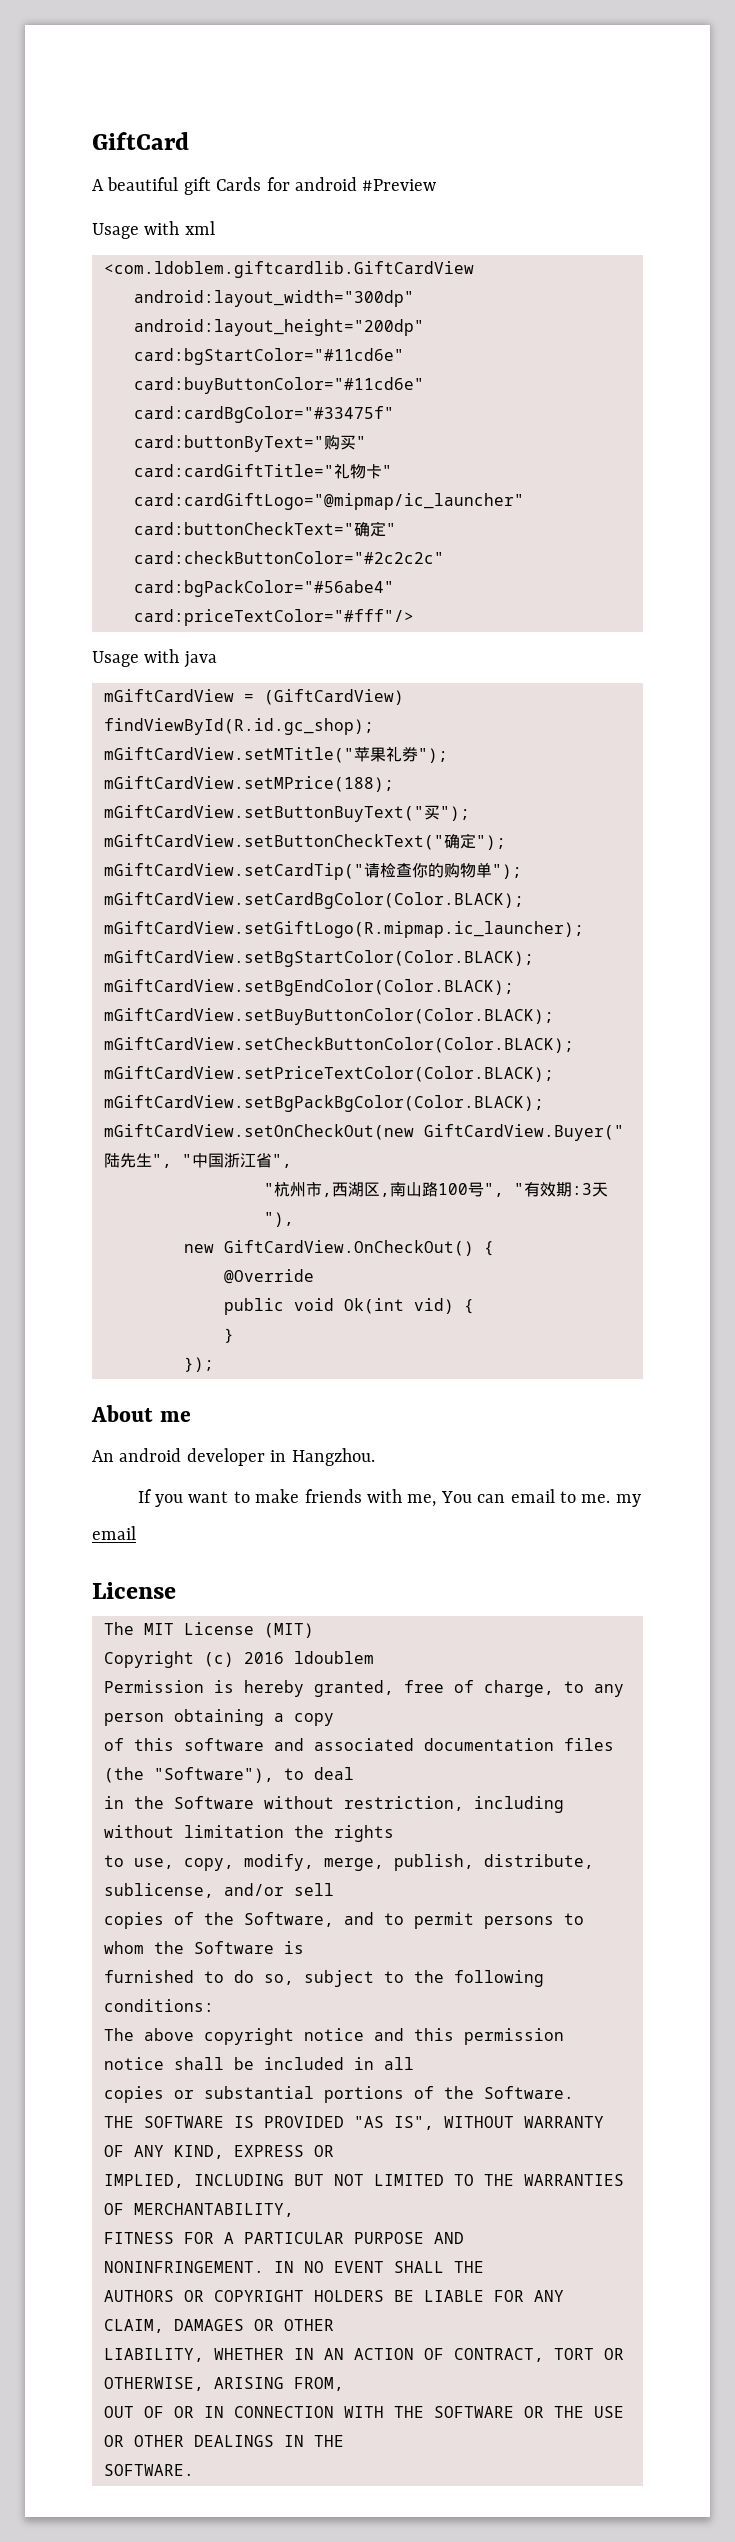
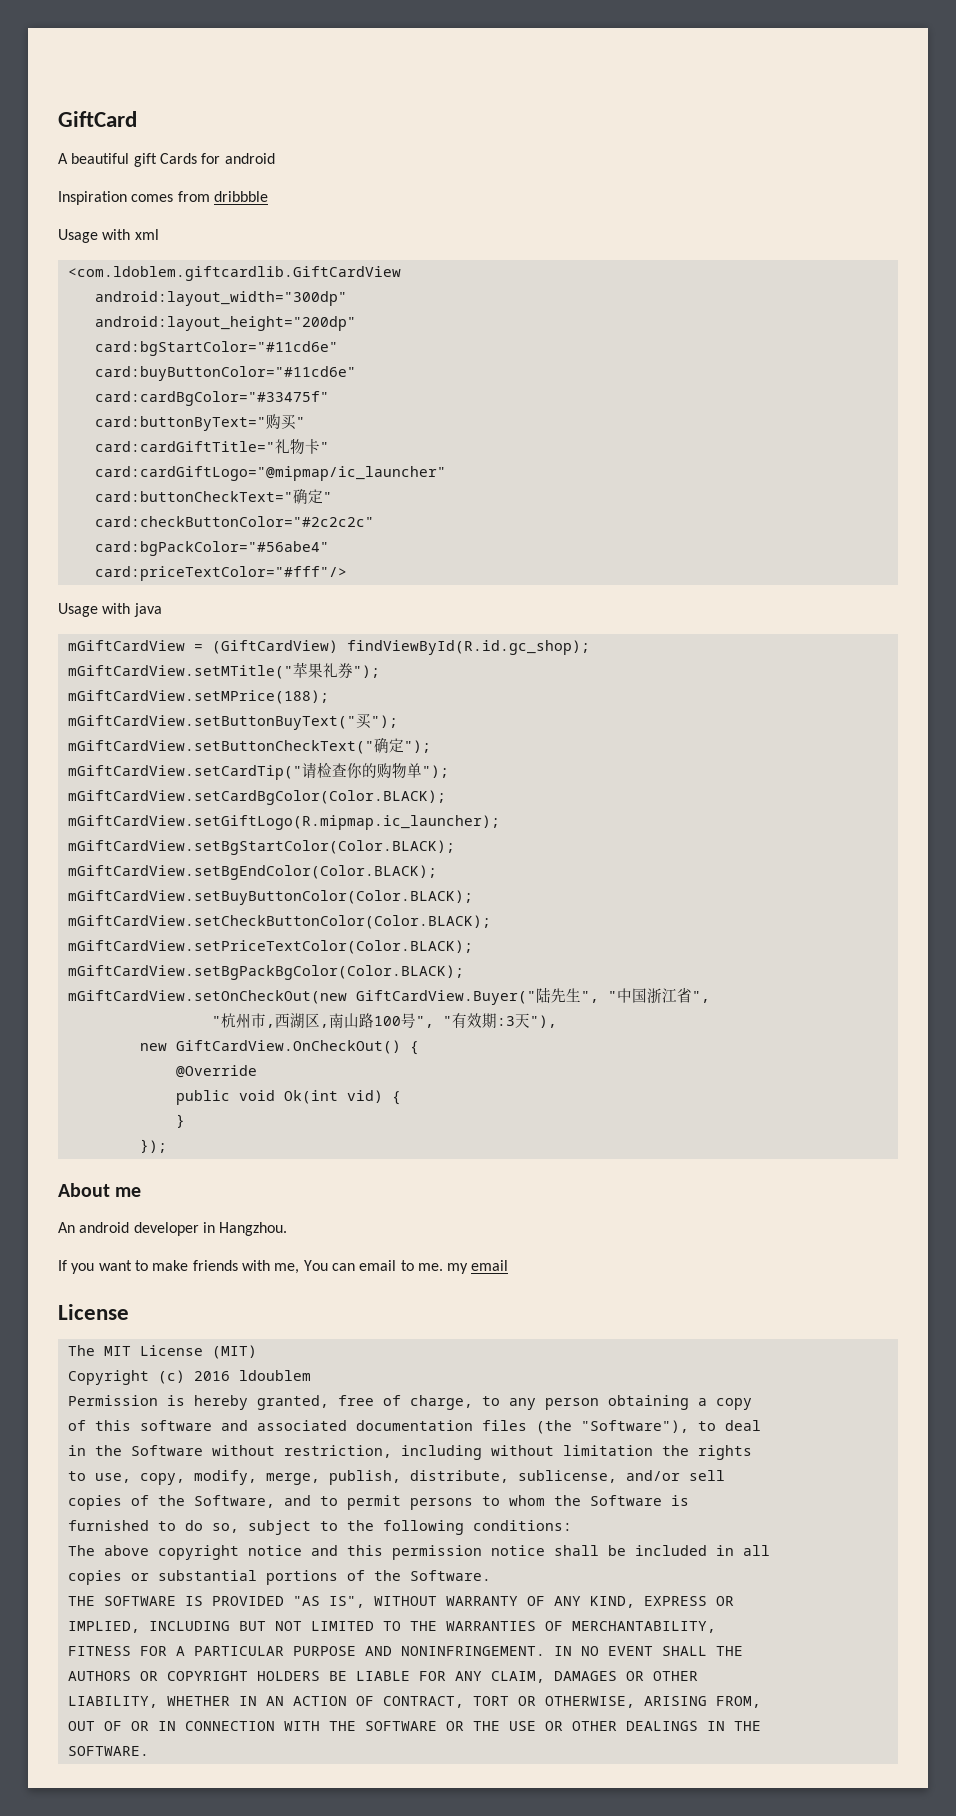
[362,179,437,191] #Preview -> [58,191,268,205] // Inspiration comes from dribbble

